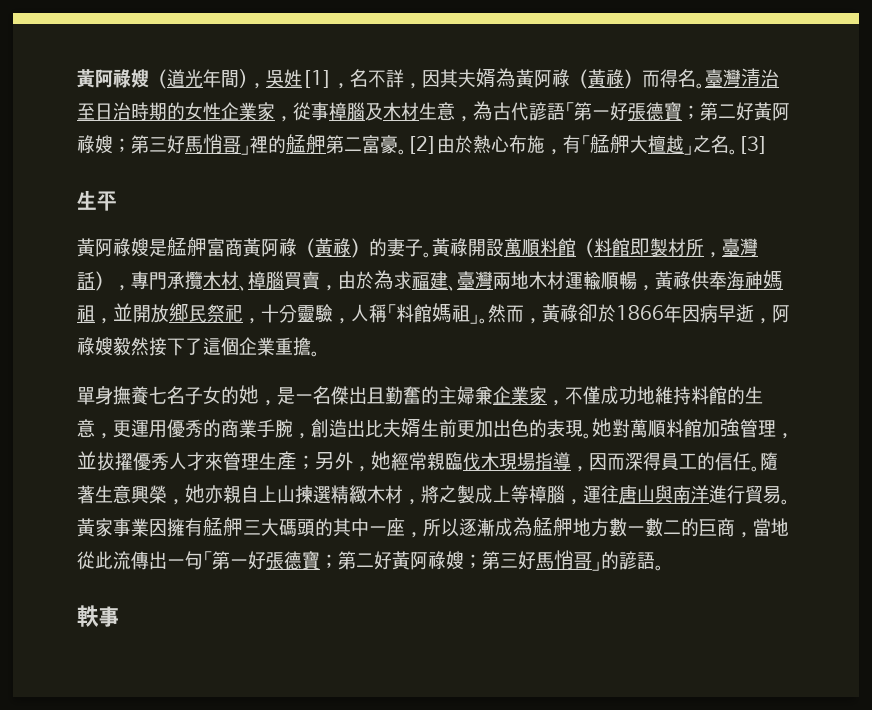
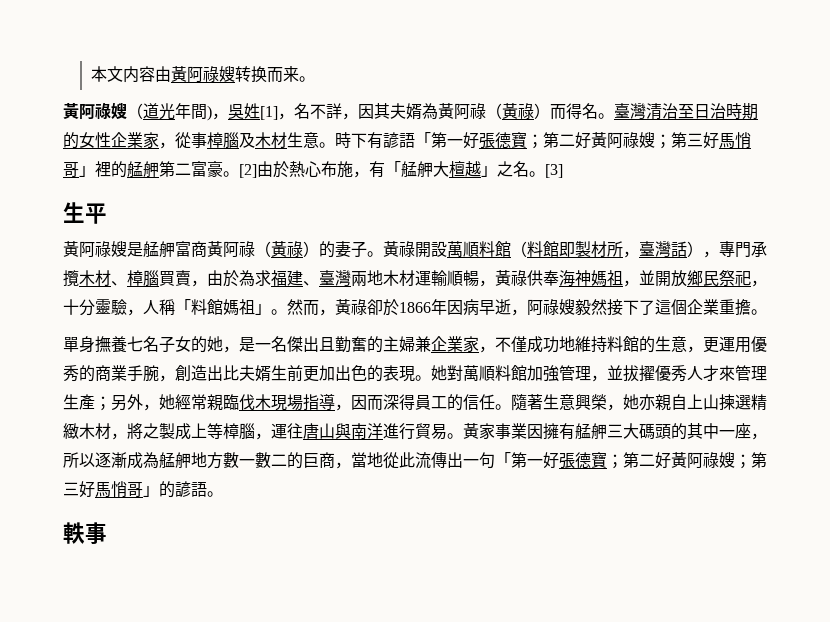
(77, 78) none -> [91,66,316,83] 本文内容由黃阿祿嫂转换而来。 //
[455,101,529,122] ，為古代 -> [319,132,383,149] 。時下有

